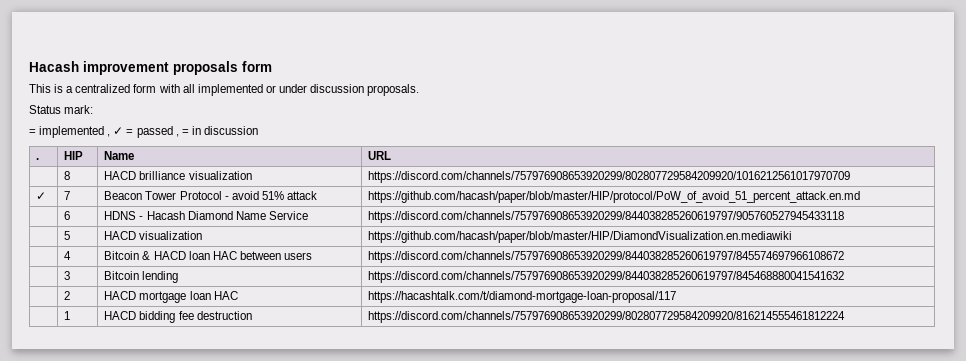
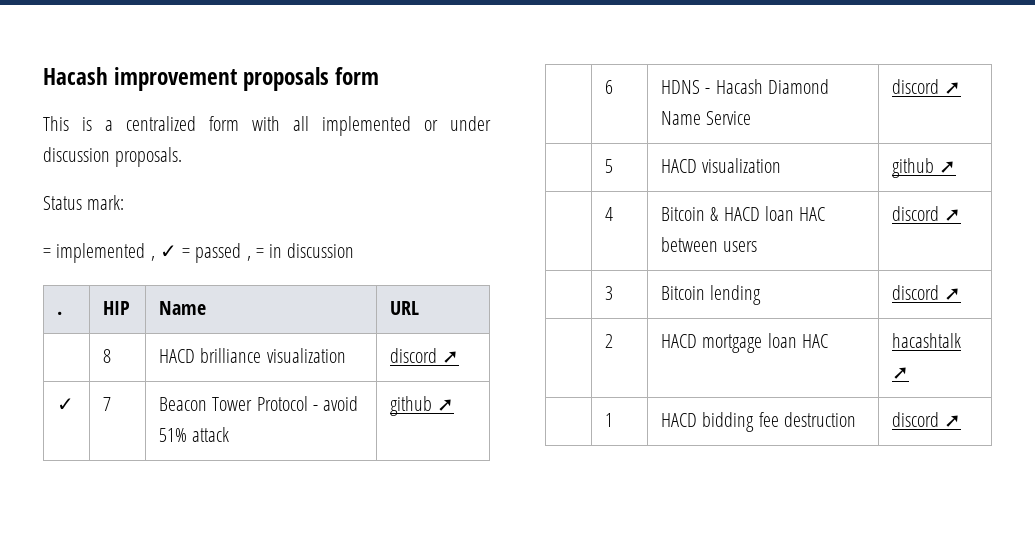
[368,171,851,183] https://discord.com/channels/757976908653920299/802807729584209920/1016212561017970709 -> [390,348,460,363] discord ➚
[368,191,861,203] https://github.com/hacash/paper/blob/master/HIP/protocol/PoW_of_avoid_51_percent_attack.en.md -> [390,396,455,416] github ➚
[368,211,845,223] https://discord.com/channels/757976908653920299/844038285260619797/905760527945433118 -> [892,79,962,94] discord ➚
[368,231,793,243] https://github.com/hacash/paper/blob/master/HIP/DiamondVisualization.en.mediawiki -> [892,158,957,178] github ➚
[368,251,845,263] https://discord.com/channels/757976908653920299/844038285260619797/845574697966108672 -> [892,206,962,221] discord ➚
[368,271,845,283] https://discord.com/channels/757976908653920299/844038285260619797/845468880041541632 -> [892,285,962,300] discord ➚
[368,291,677,303] https://hacashtalk.com/t/diamond-mortgage-loan-proposal/117 -> [892,333,962,348] [892,367,910,379] hacashtalk ➚
[368,311,846,323] https://discord.com/channels/757976908653920299/802807729584209920/816214555461812224 -> [892,412,962,427] discord ➚

